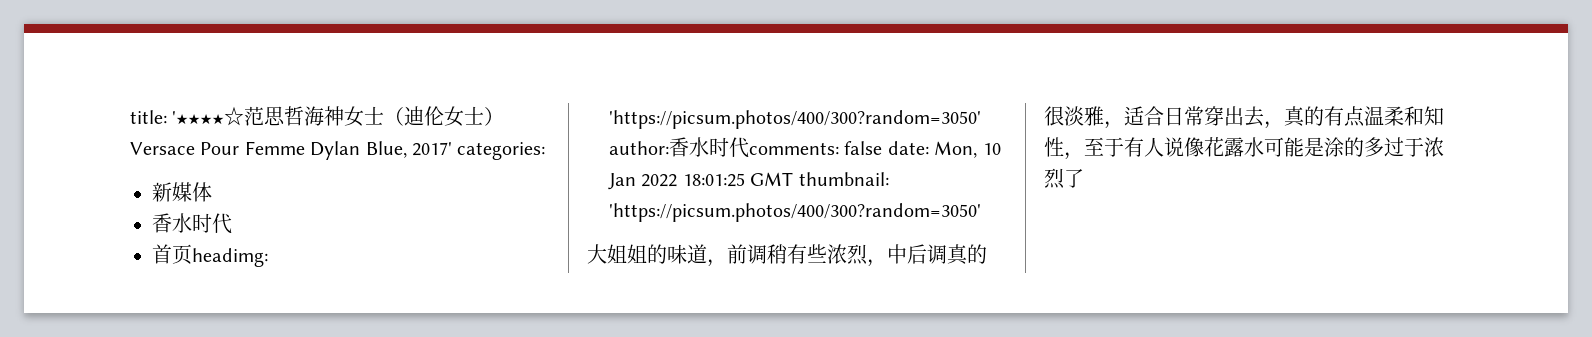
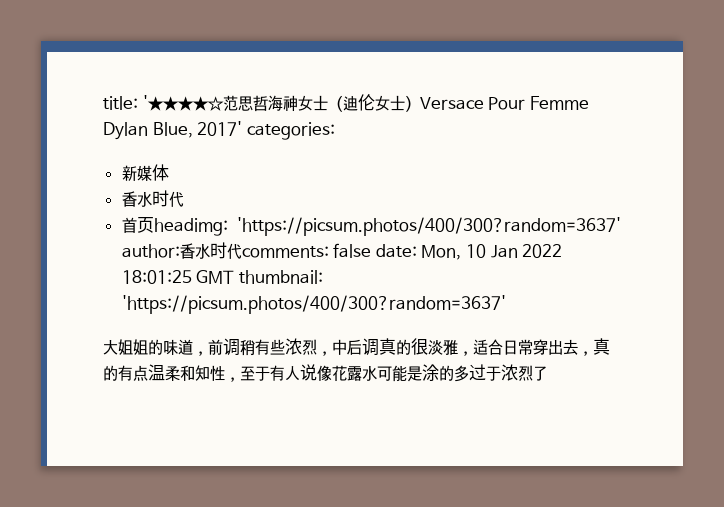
[609,110,981,129] 'https://picsum.photos/400/300?random=3050' -> [237,217,622,236] 'https://picsum.photos/400/300?random=3637'
[609,203,981,222] 'https://picsum.photos/400/300?random=3050' -> [121,295,506,314] 'https://picsum.photos/400/300?random=3637'

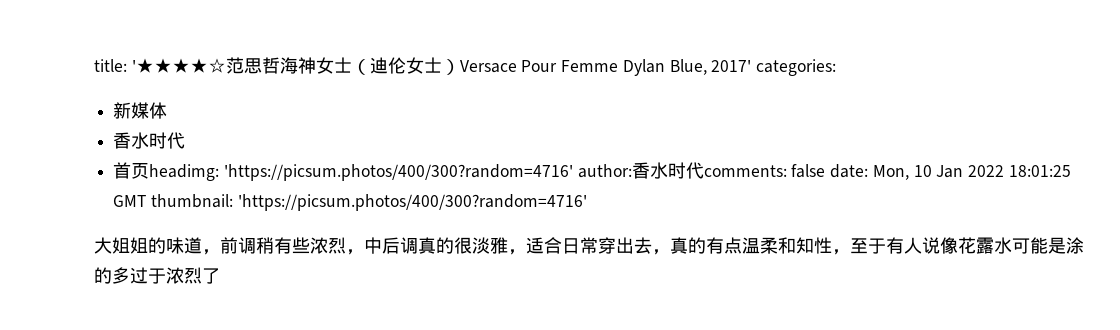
[237,217,622,236] 'https://picsum.photos/400/300?random=3637' -> [223,164,573,181] 'https://picsum.photos/400/300?random=4716'
[121,295,506,314] 'https://picsum.photos/400/300?random=3637' -> [237,194,587,211] 'https://picsum.photos/400/300?random=4716'

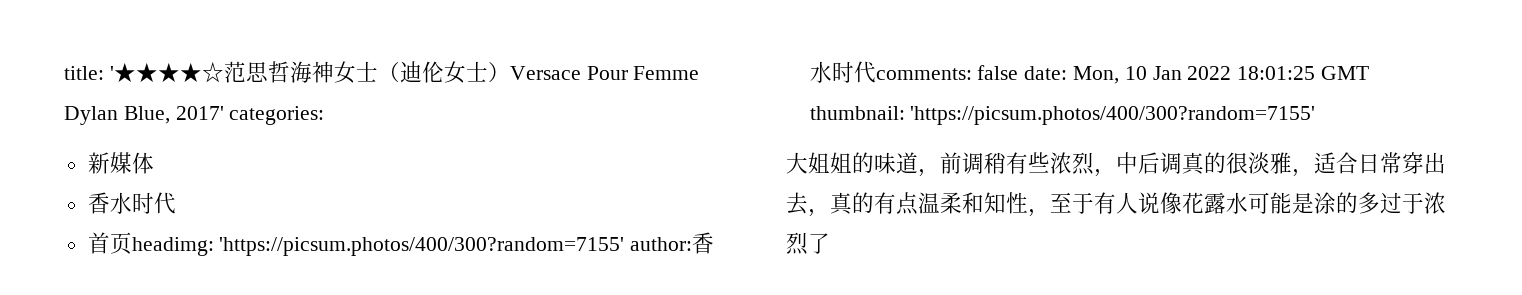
[223,164,573,181] 'https://picsum.photos/400/300?random=4716' -> [219,237,625,256] 'https://picsum.photos/400/300?random=7155'
[237,194,587,211] 'https://picsum.photos/400/300?random=4716' -> [910,106,1316,125] 'https://picsum.photos/400/300?random=7155'

